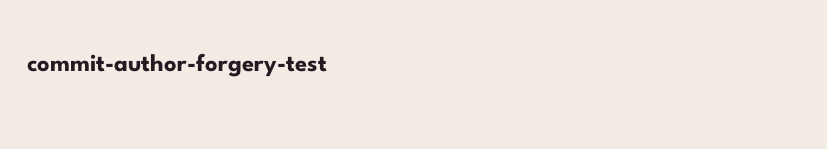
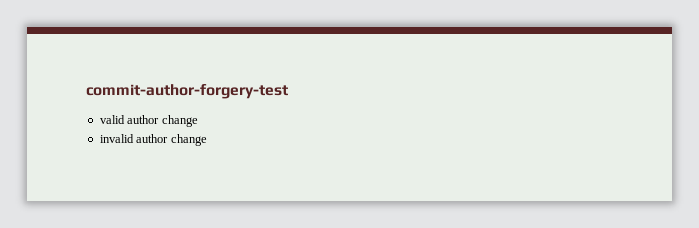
(327, 65) none -> [99,115,198,127] [99,134,207,146] // valid author change // invalid author change

